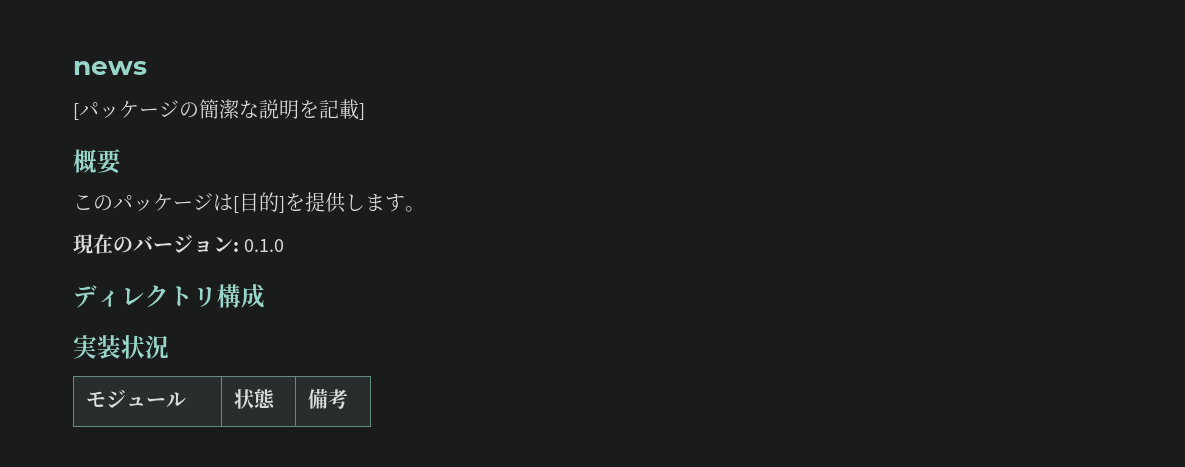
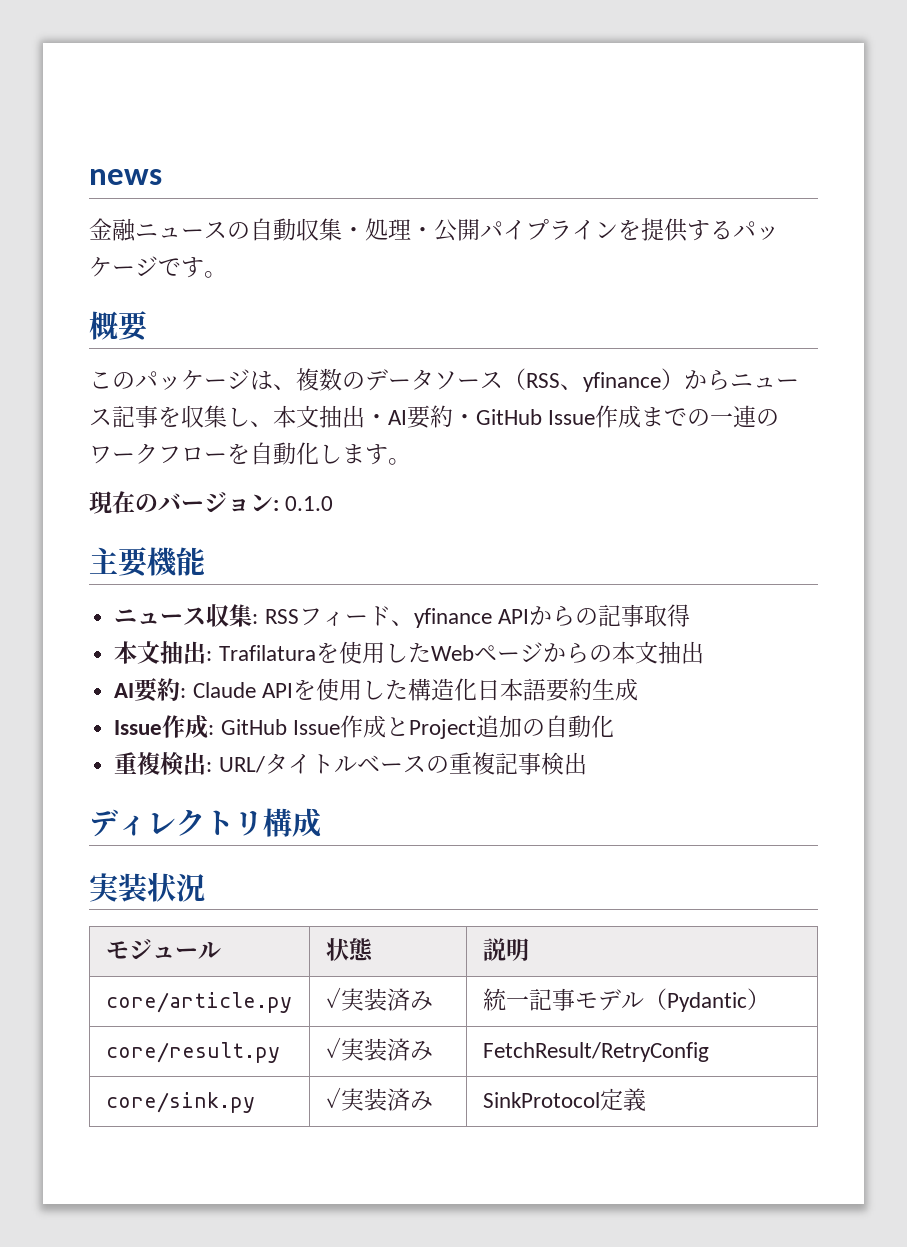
[73,99,365,120] [パッケージの簡潔な説明を記載] -> [89,218,779,242] [89,256,227,278] 金融ニュースの自動収集・処理・公開パイプラインを提供するパッケージです。
[233,192,346,213] [目的]を提供 -> [273,368,799,392] [89,405,780,429] [89,442,319,465] 、複数のデータソース（RSS、yfinance）からニュース記事を収集し、本文抽出・AI要約・GitHub Issue作成までの一連のワークフローを自動化
(285, 245) none -> [89,547,205,577] [114,604,690,628] [114,641,704,664] [114,678,638,702] [114,715,614,739] [114,752,587,775] // 主要機能 // ニュース収集: RSSフィード、yfinance APIからの記事取得 // 本文抽出: Trafilaturaを使用したWebページからの本文抽出 // AI要約: Claude APIを使用した構造化日本語要約生成 // Issue作成: GitHub Issue作成とProject追加の自動化 // 重複検出: URL/タイトルベースの重複記事検出
[308,388,349,409] 備考 -> [482,938,529,961] [105,992,292,1013] [325,987,433,1011] [482,988,770,1012] [105,1042,280,1063] [325,1037,433,1061] [482,1042,709,1062] [105,1092,255,1113] [325,1087,433,1111] [482,1088,646,1111] 説明 // core/article.py | ✓実装済み | 統一記事モデル（Pydantic） // core/result.py | ✓実装済み | FetchResult/RetryConfig // core/sink.py | ✓実装済み | SinkProtocol定義

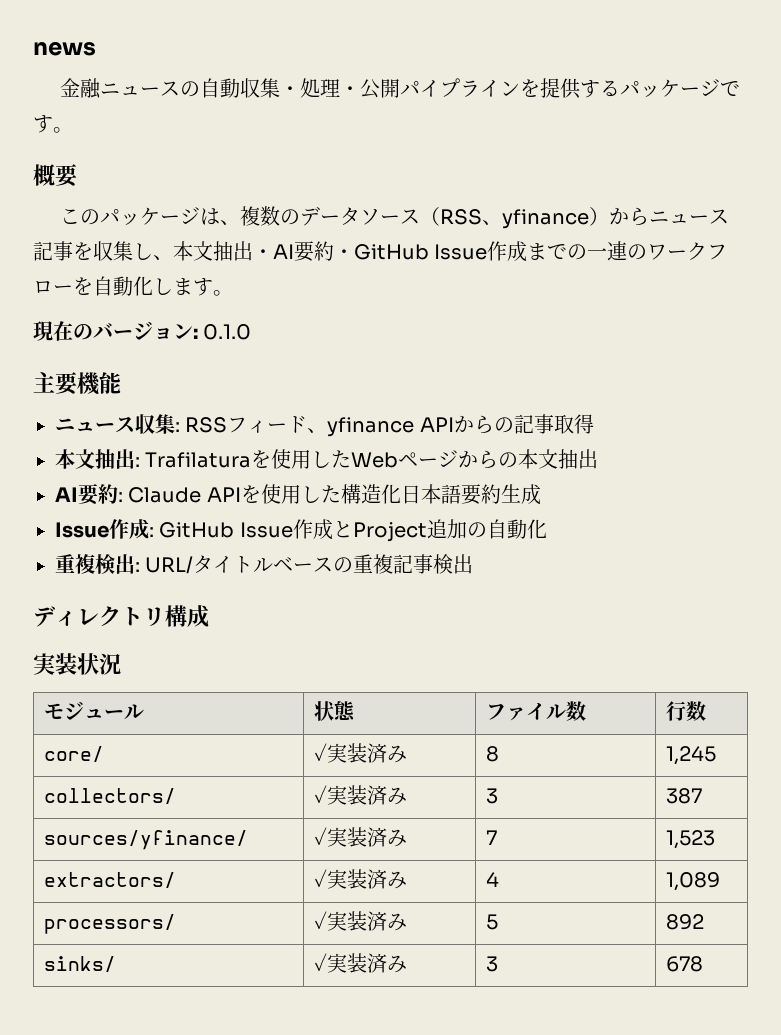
[482,938,529,961] [105,992,292,1013] [325,987,433,1011] [482,988,770,1012] [105,1042,280,1063] [325,1037,433,1061] [482,1042,709,1062] [105,1092,255,1113] [325,1087,433,1111] [482,1088,646,1111] 説明 // core/article.py | ✓実装済み | 統一記事モデル（Pydantic） // core/result.py | ✓実装済み | FetchResult/RetryConfig // core/sink.py | ✓実装済み | SinkProtocol定義 -> [486,701,587,721] [666,701,707,721] [44,746,105,762] [314,743,408,763] [486,746,500,762] [666,746,717,765] [44,788,177,804] [314,785,408,805] [486,788,499,804] [666,788,703,804] [44,830,249,850] [314,827,408,847] [486,830,498,845] [666,830,716,849] [44,872,177,888] [314,869,408,889] [486,872,500,887] [666,872,721,891] [44,914,177,934] [314,911,408,931] [486,914,499,930] [666,914,705,930] [44,956,117,972] [314,953,408,973] [486,956,499,972] [666,956,704,972] ファイル数 | 行数 // core/ | ✓実装済み | 8 | 1,245 // collectors/ | ✓実装済み | 3 | 387 // sources/yfinance/ | ✓実装済み | 7 | 1,523 // extractors/ | ✓実装済み | 4 | 1,089 // processors/ | ✓実装済み | 5 | 892 // sinks/ | ✓実装済み | 3 | 678

